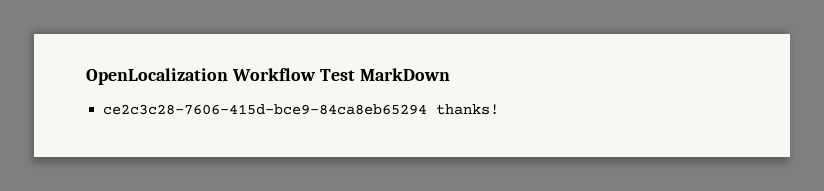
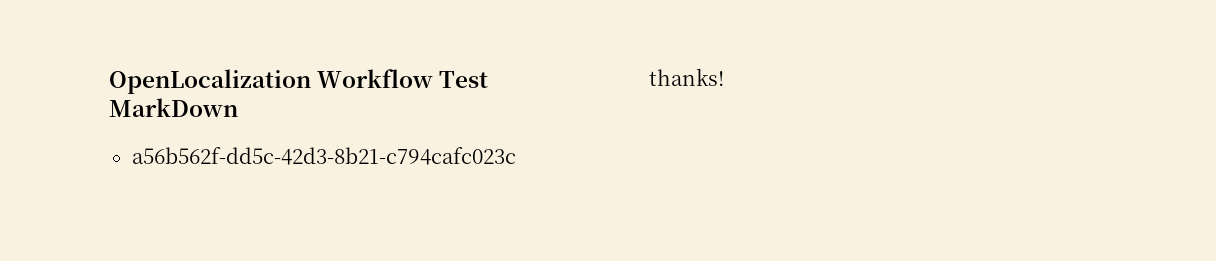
[103,104,428,115] ce2c3c28-7606-415d-bce9-84ca8eb65294 -> [131,147,516,165] a56b562f-dd5c-42d3-8b21-c794cafc023c

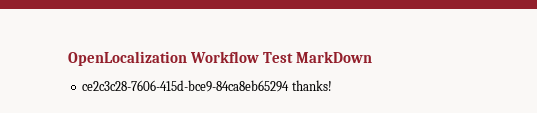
[131,147,516,165] a56b562f-dd5c-42d3-8b21-c794cafc023c -> [82,80,290,92] ce2c3c28-7606-415d-bce9-84ca8eb65294

